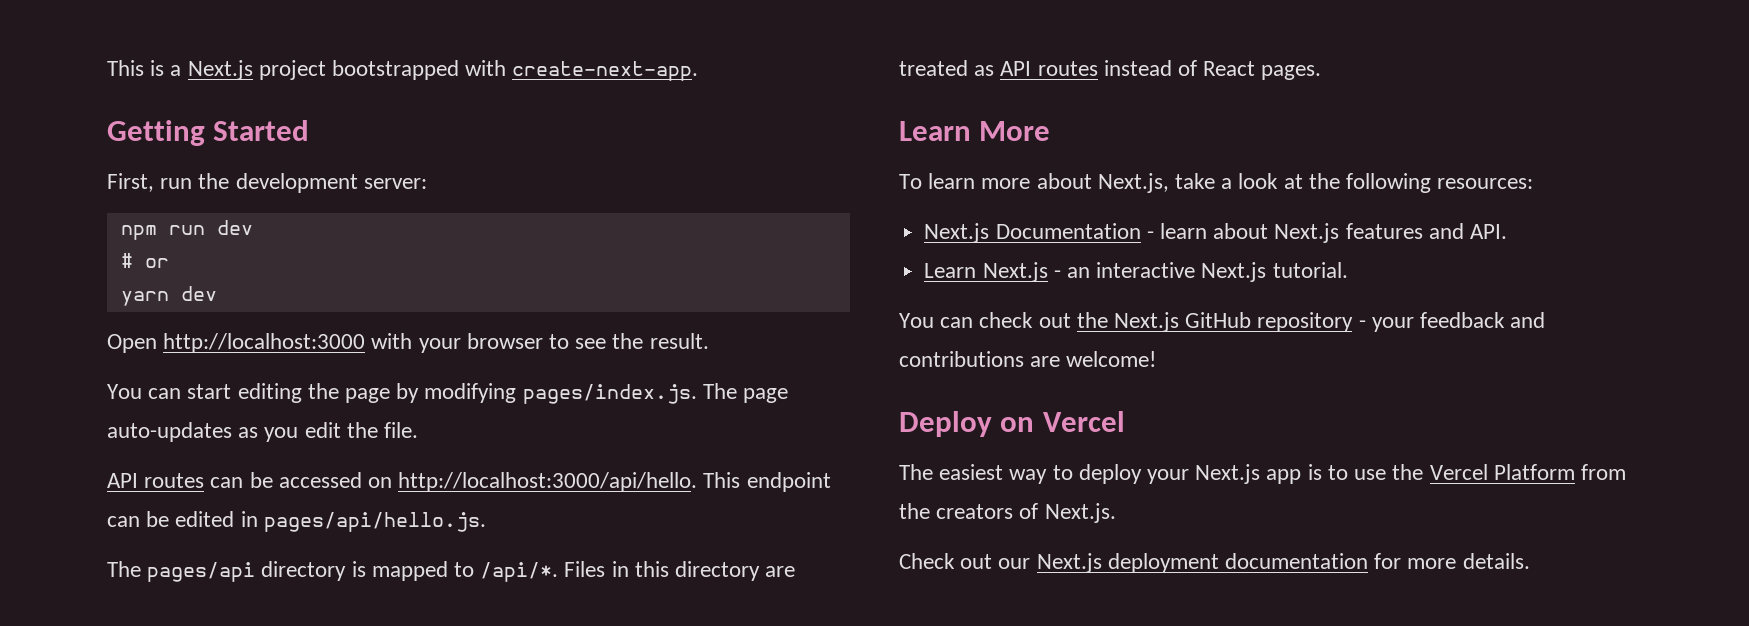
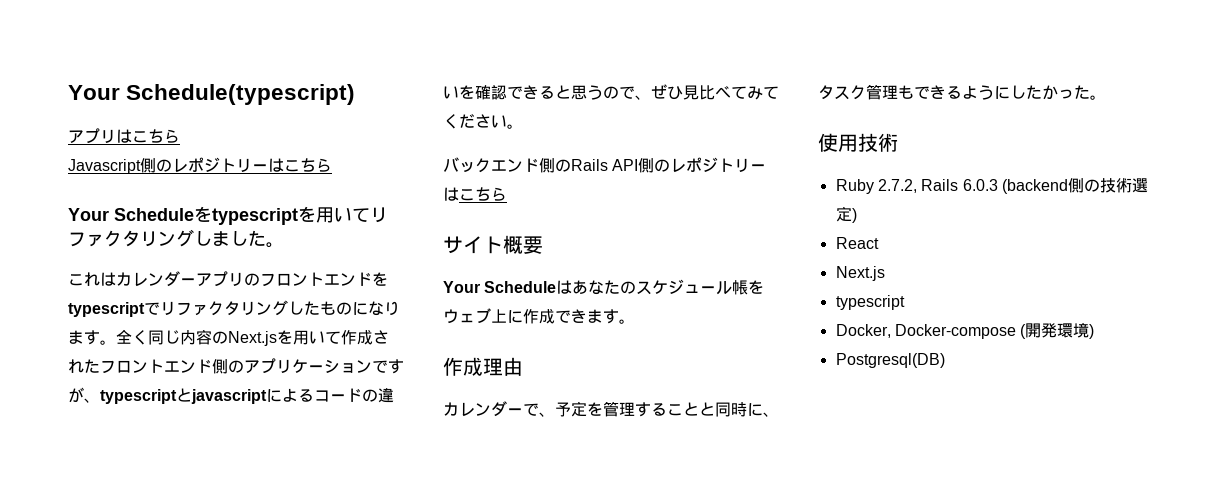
[107,60,699,81] [107,120,310,146] [107,173,427,193] [120,220,253,240] [120,253,169,268] [120,286,217,306] [107,333,709,353] [107,383,789,404] [107,422,419,442] [107,472,831,492] [107,511,486,532] [107,561,796,582] [899,60,1322,80] [899,121,1051,141] [899,173,1534,193] [924,223,1507,243] [924,262,1348,282] [899,312,1546,332] [899,351,1157,367] [899,411,1125,437] [899,464,1626,484] [899,503,1116,523] [899,553,1530,573] This is a Next.js project bootstrapped with create-next-app. // Getting Started // First, run the development server: // npm run dev // # or // yarn dev // Open http://localhost:3000 with your browser to see the result. // You can start editing the page by modifying pages/index.js. The page auto-updates as you edit the file. // API routes can be accessed on http://localhost:3000/api/hello. This endpoint can be edited in pages/api/hello.js. // The pages/api directory is mapped to /api/*. Files in this directory are treated as API routes instead of React pages. // Learn More // To learn more about Next.js, take a look at the following resources: // Next.js Documentation - learn about Next.js features and API. // Learn Next.js - an interactive Next.js tutorial. // You can check out the Next.js GitHub repository - your feedback and contributions are welcome! // Deploy on Vercel // The easiest way to deploy your Next.js app is to use the Vercel Platform from the creators of Next.js. // Check out our Next.js deployment documentation for more details. -> [68,84,356,105] [68,128,180,144] [68,157,332,174] [68,206,388,225] [68,229,284,248] [68,271,388,287] [68,300,400,317] [68,329,389,346] [68,358,404,374] [68,387,394,404] [443,84,779,100] [443,114,523,129] [443,157,767,173] [443,187,507,201] [443,235,543,254] [443,279,765,295] [443,308,635,324] [443,357,523,376] [443,401,779,417] [818,84,1106,100] [818,133,898,152] [835,178,1148,194] [835,206,857,223] [835,237,879,249] [835,266,885,281] [835,295,905,310] [835,322,1095,339] [835,353,945,368] Your Schedule(typescript) // アプリはこちら // Javascript側のレポジトリーはこちら // Your Scheduleをtypescriptを用いてリファクタリングしました。 // これはカレンダーアプリのフロントエンドをtypescriptでリファクタリングしたものになります。全く同じ内容のNext.jsを用いて作成されたフロントエンド側のアプリケーションですが、typescriptとjavascriptによるコードの違いを確認できると思うので、ぜひ見比べてみてください。 // バックエンド側のRails API側のレポジトリーはこちら // サイト概要 // Your Scheduleはあなたのスケジュール帳をウェブ上に作成できます。 // 作成理由 // カレンダーで、予定を管理することと同時に、タスク管理もできるようにしたかった。 // 使用技術 // Ruby 2.7.2, Rails 6.0.3 (backend側の技術選定) // React // Next.js // typescript // Docker, Docker-compose (開発環境) // Postgresql(DB)

